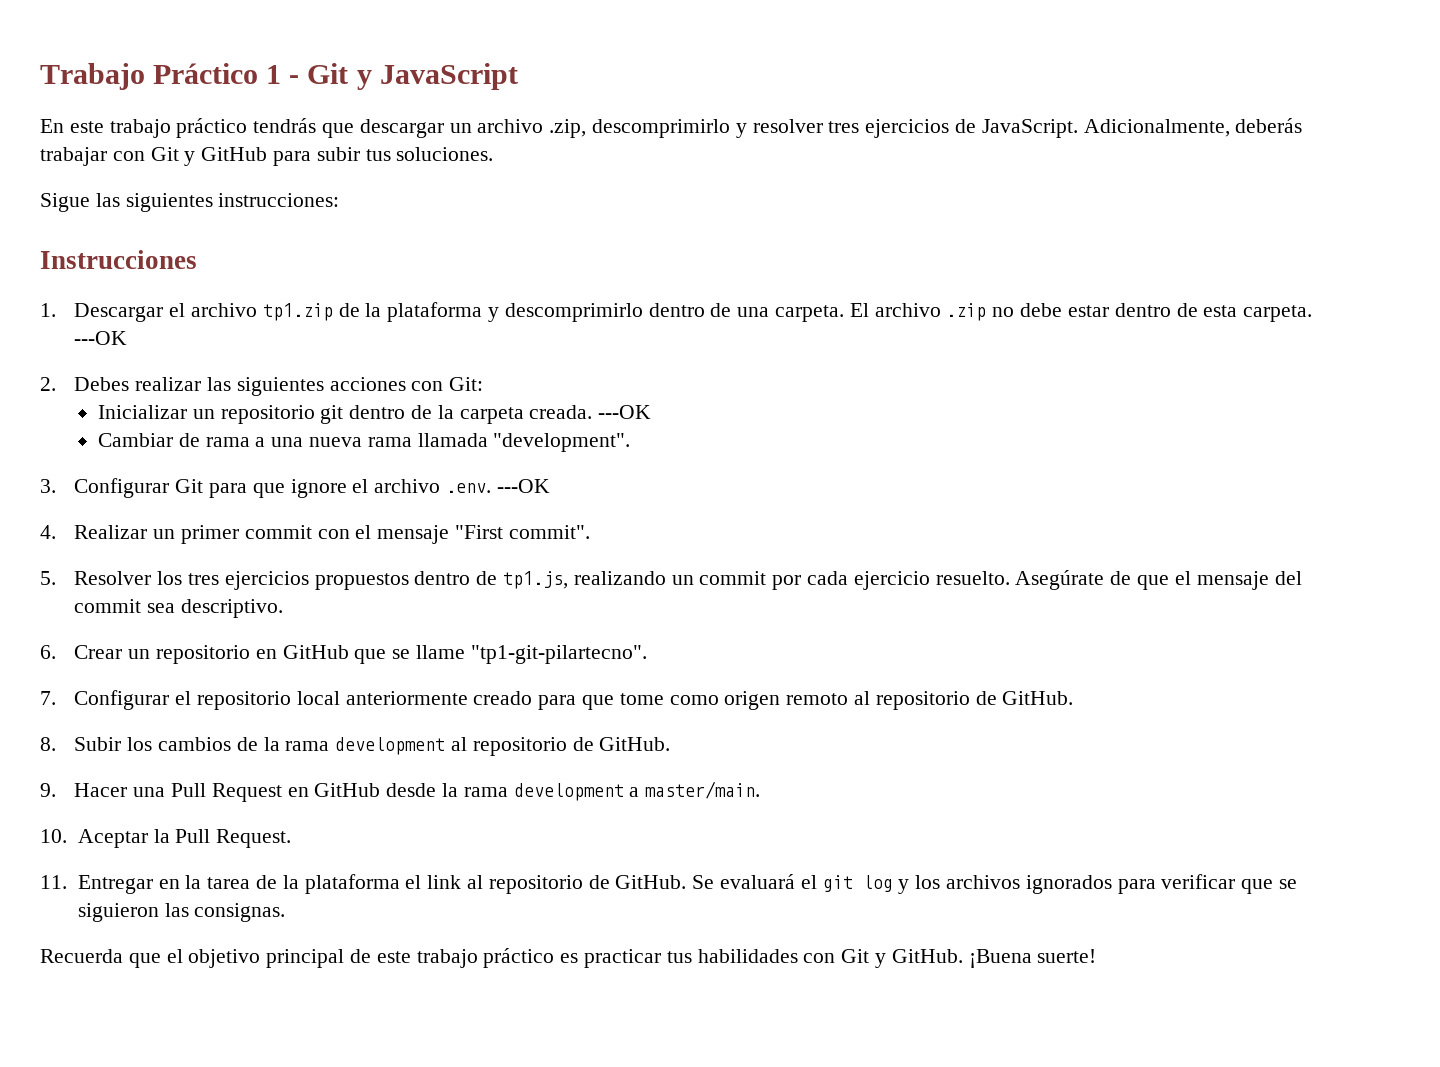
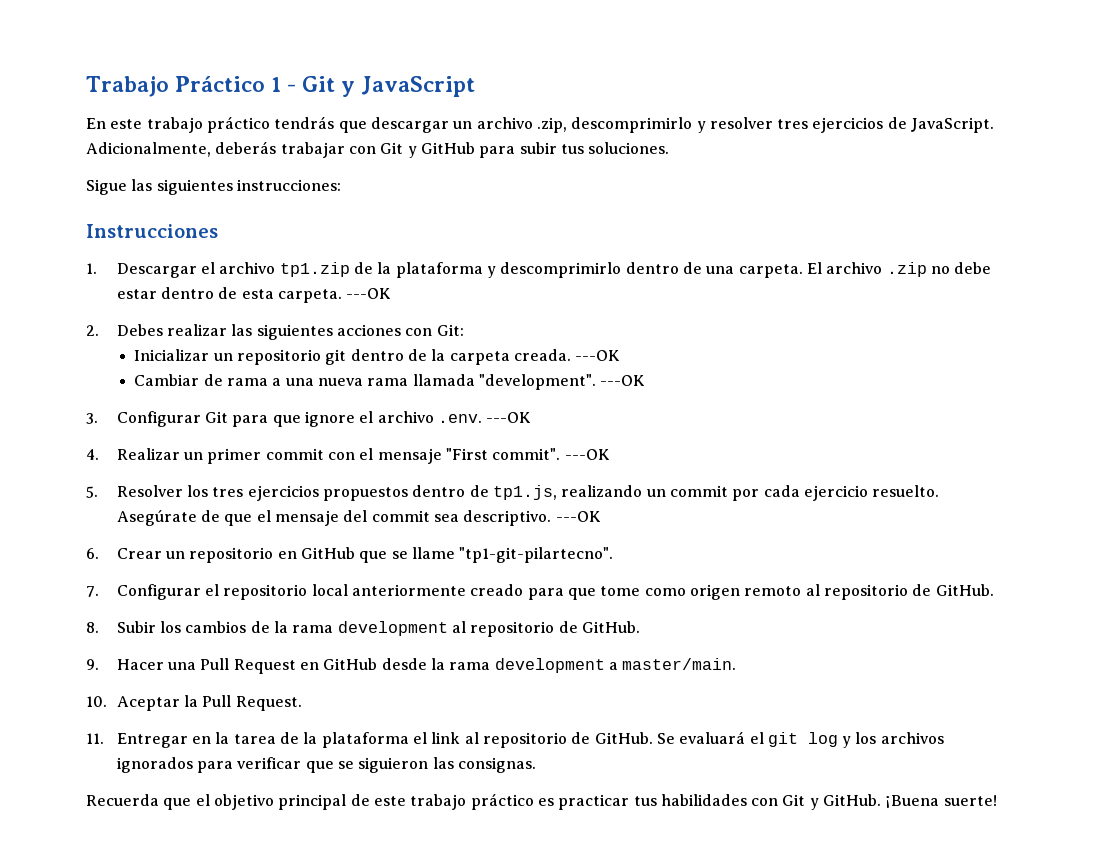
(631, 442) none -> [600,375,646,386] ---OK
(590, 532) none -> [564,449,610,460] ---OK
(284, 608) none -> [555,511,601,522] ---OK

